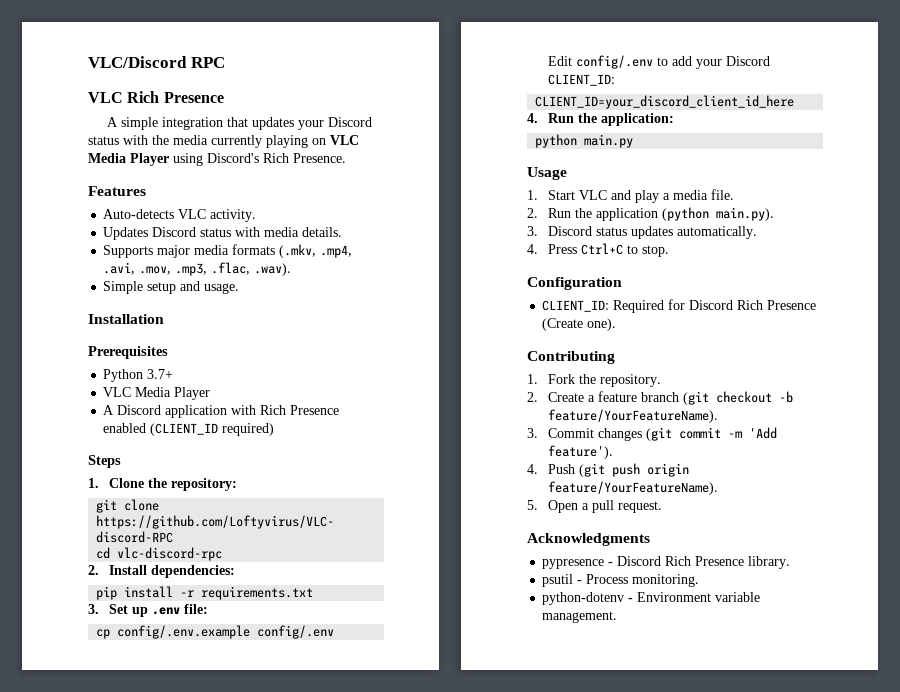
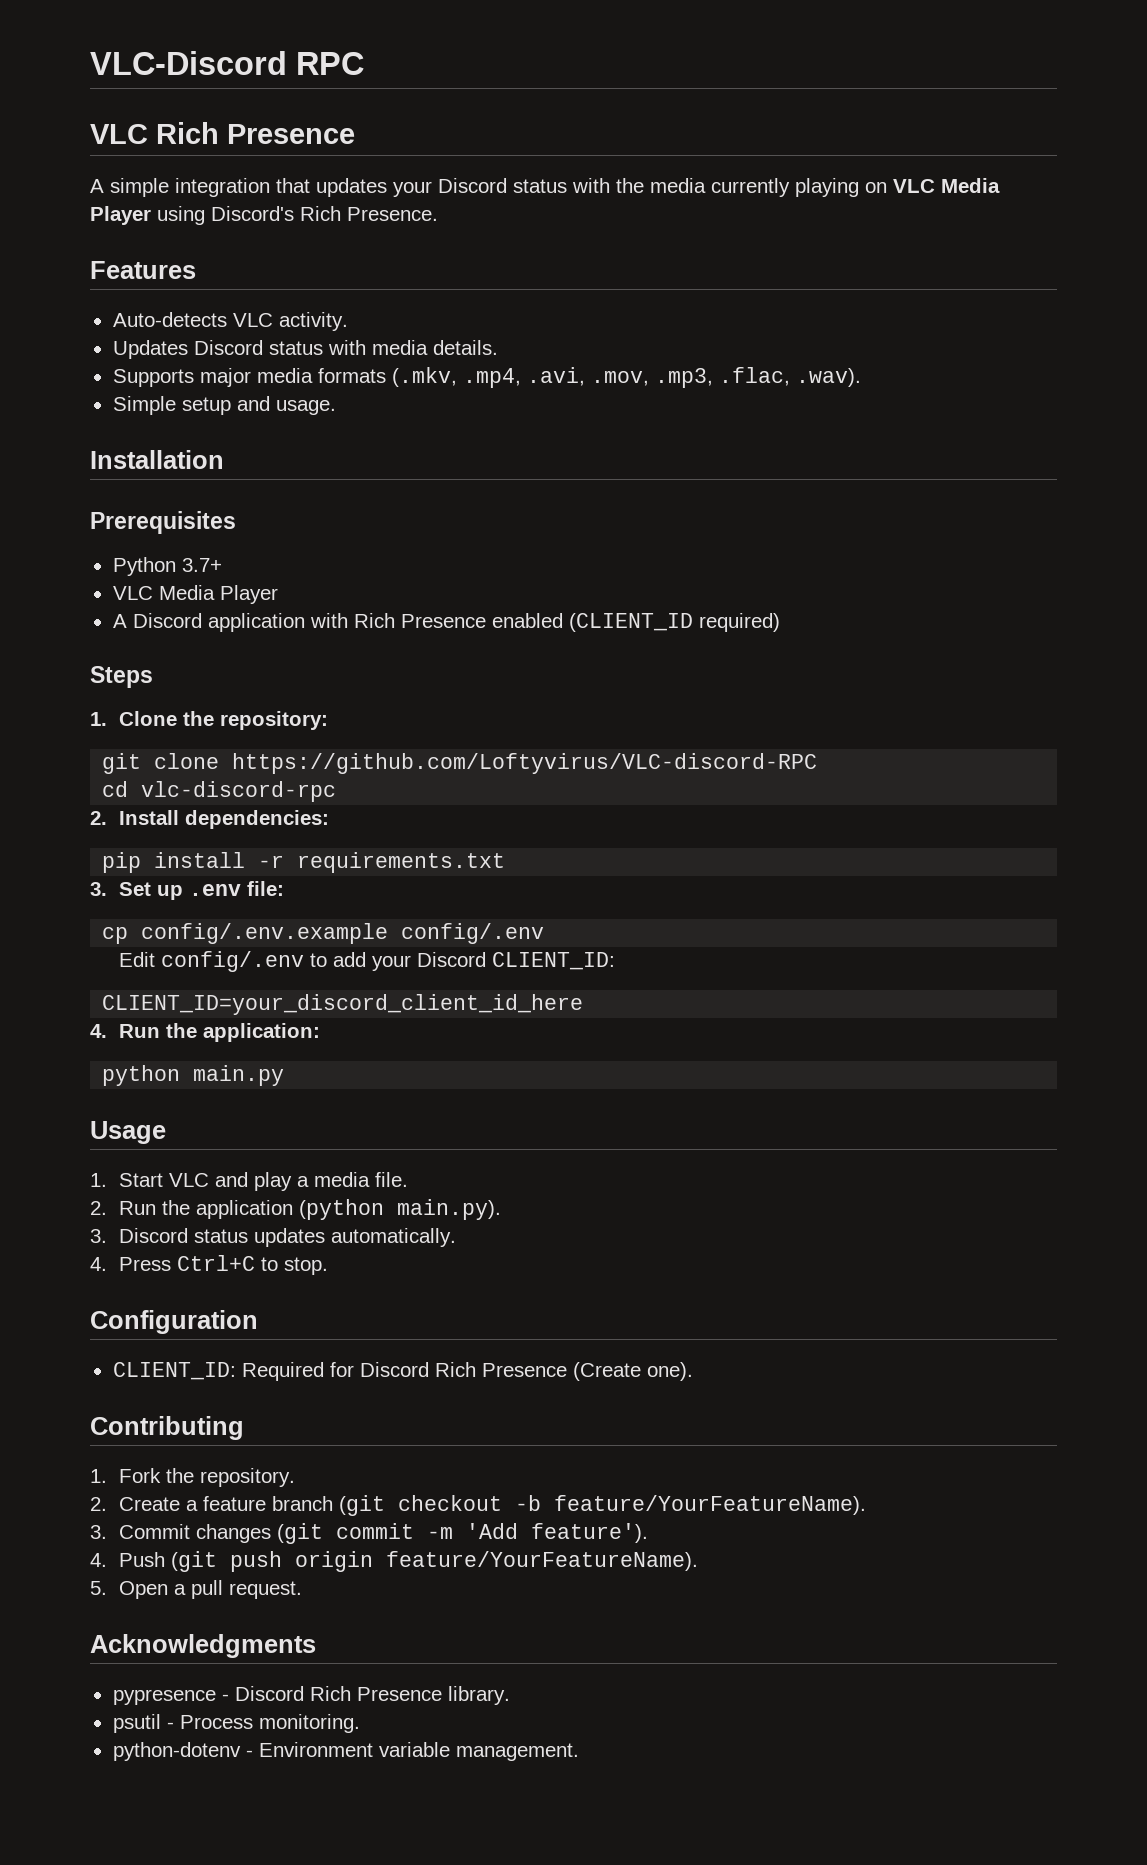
[88,56,187,68] VLC/Discord -> [90,51,287,75] VLC-Discord

